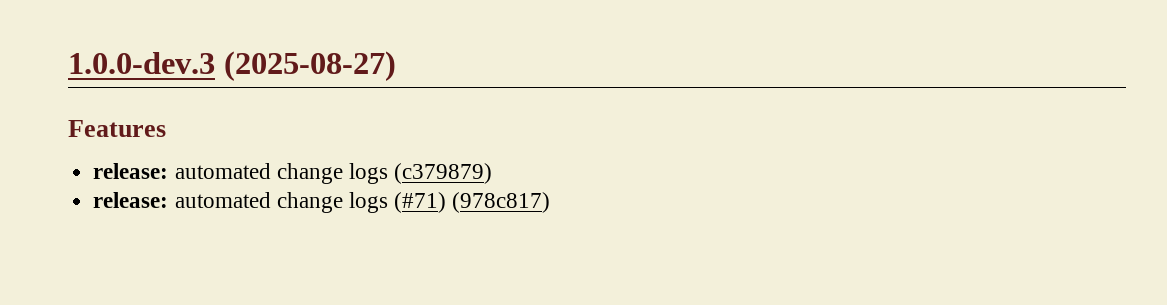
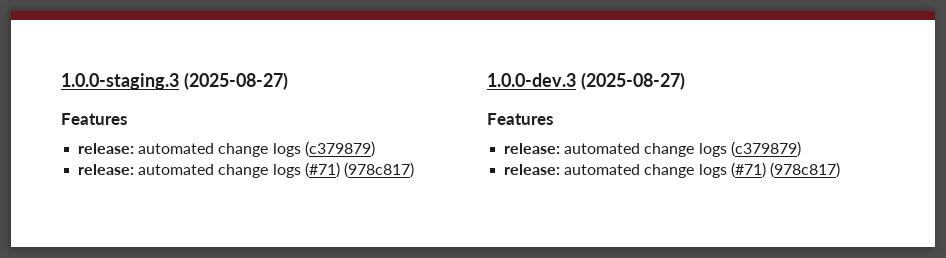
(68, 63) none -> [61,72,288,90] [61,113,127,125] [78,141,375,157] [78,162,414,178] 1.0.0-staging.3 (2025-08-27) // Features // release: automated change logs (c379879) // release: automated change logs (#71) (978c817) //

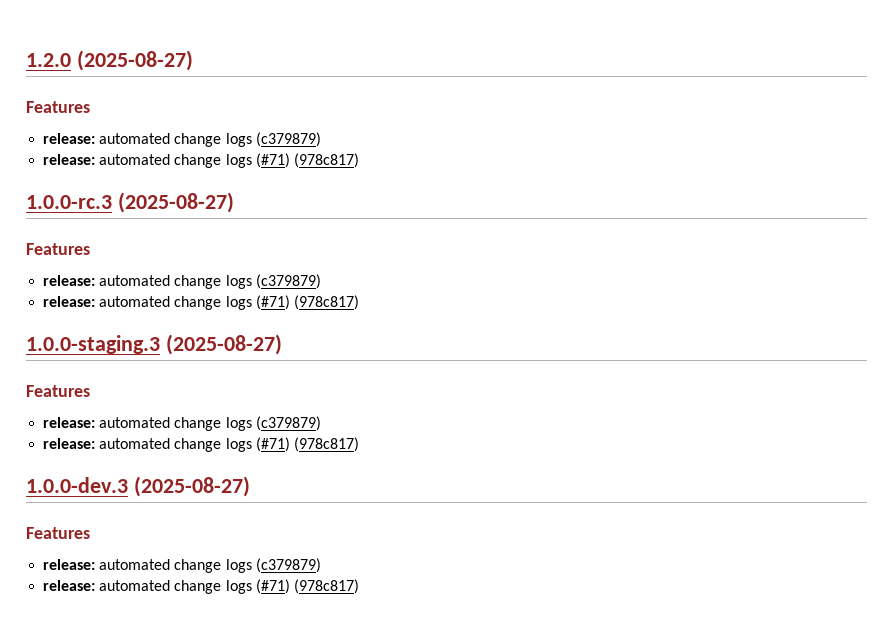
(61, 81) none -> [26,50,193,71] [26,101,90,113] [43,132,321,147] [43,153,359,168] [26,192,234,213] [26,243,90,255] [43,274,321,289] [43,295,359,310] 1.2.0 (2025-08-27) // Features // release: automated change logs (c379879) // release: automated change logs (#71) (978c817) // 1.0.0-rc.3 (2025-08-27) // Features // release: automated change logs (c379879) // release: automated change logs (#71) (978c817) //

